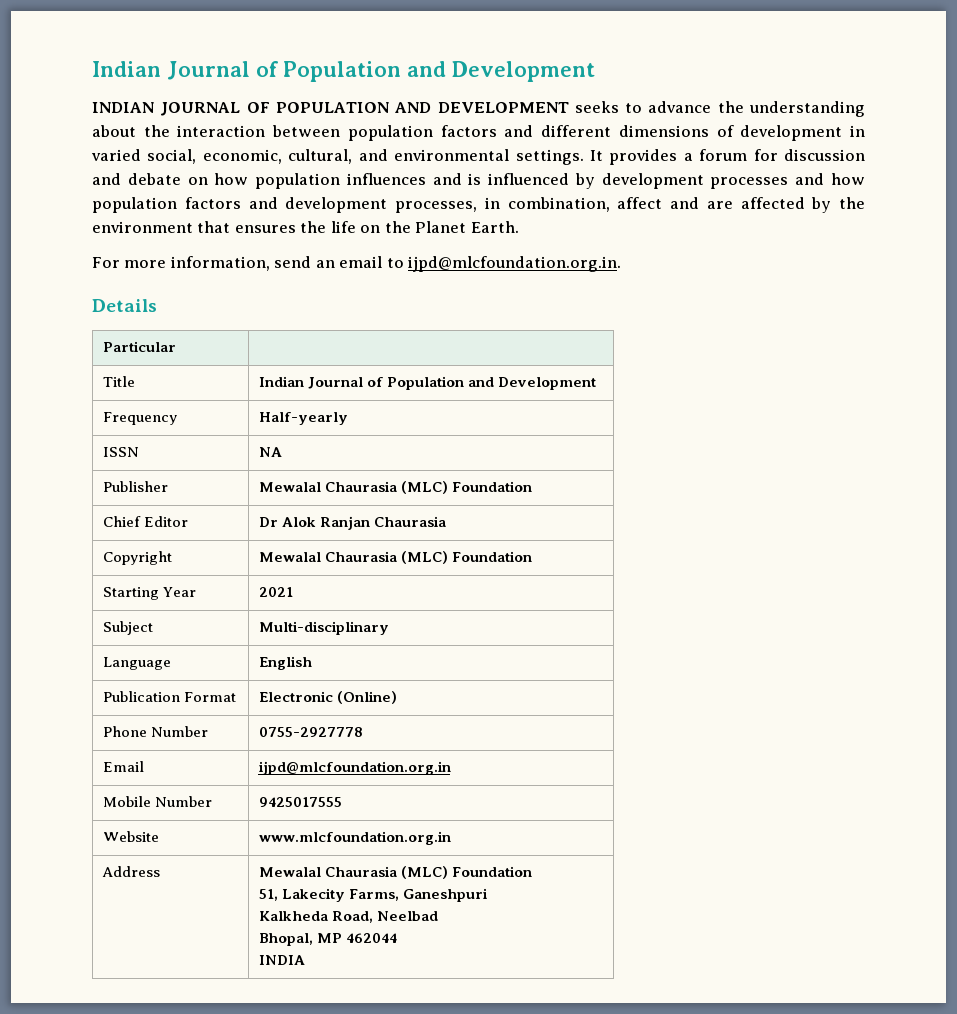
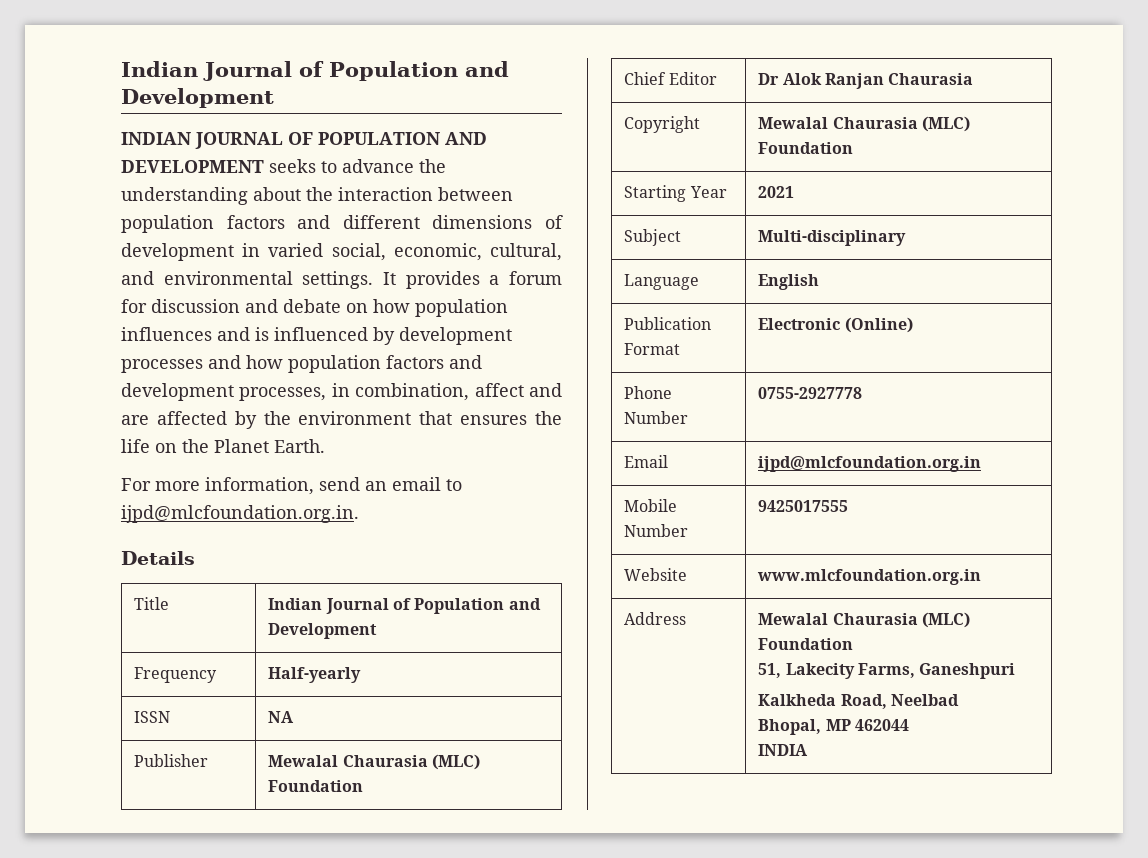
[102,341,176,352] // Particular | -> (195, 558) none

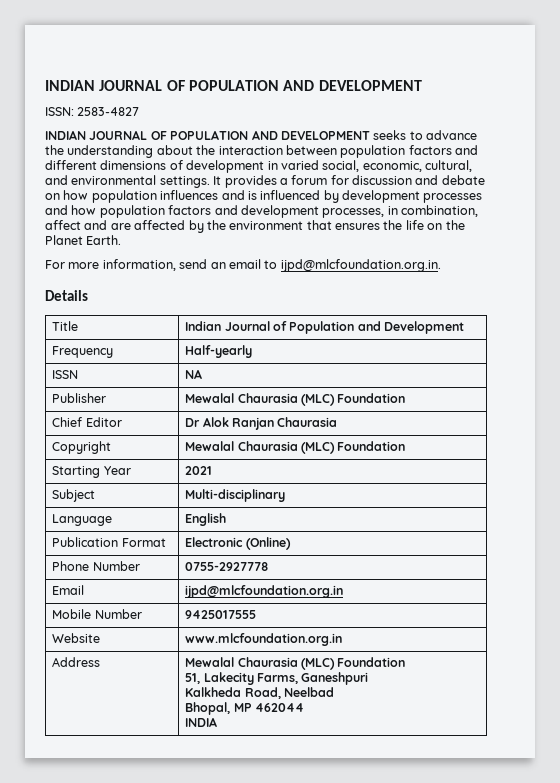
[121,61,509,81] [121,88,274,108] Indian Journal of Population and Development -> [45,80,422,91] [45,107,140,116] INDIAN JOURNAL OF POPULATION AND DEVELOPMENT // ISSN: 2583-4827

